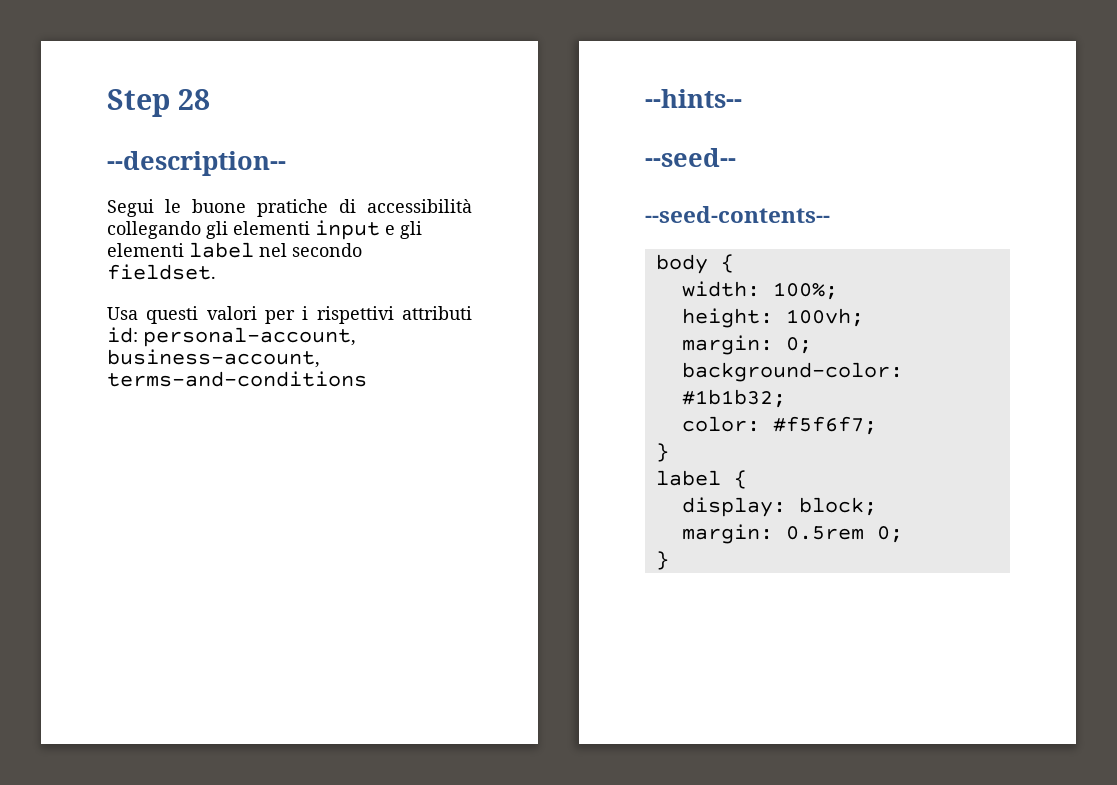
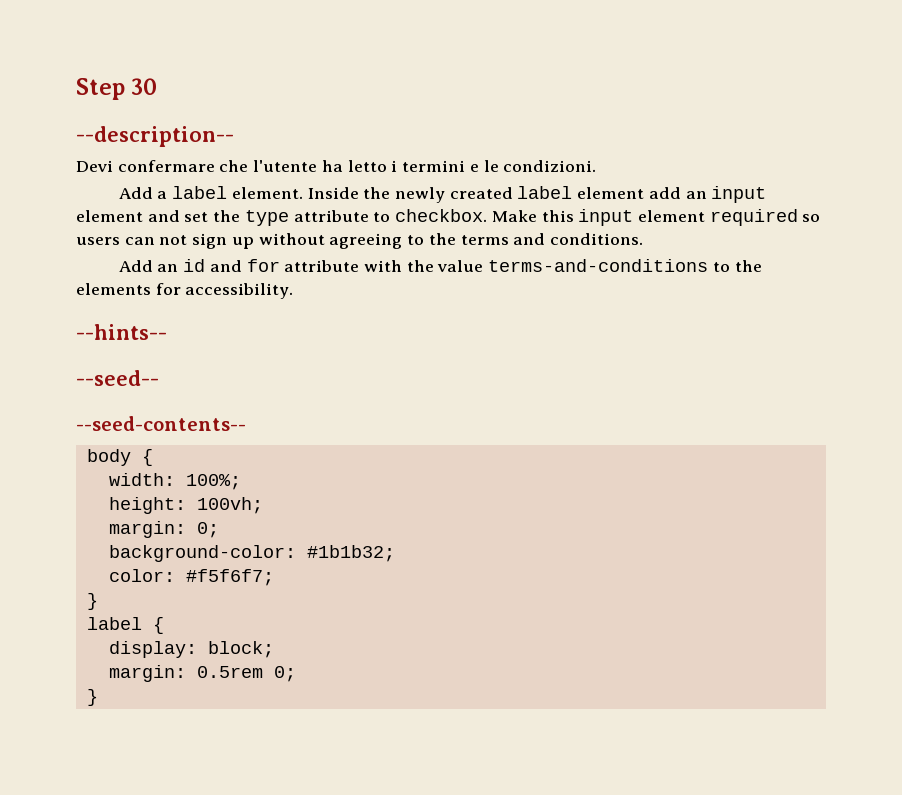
[177,89,210,110] 28 -> [131,78,158,95] 30
[107,199,472,217] [107,220,422,240] [107,242,362,258] [107,264,216,280] [107,306,473,324] [107,327,356,347] [107,349,320,368] [107,371,367,387] Segui le buone pratiche di accessibilità collegando gli elementi input e gli elementi label nel secondo fieldset. // Usa questi valori per i rispettivi attributi id: personal-account, business-account, terms-and-conditions -> [76,160,597,172] [118,186,767,203] [76,209,821,226] [76,233,643,249] [118,259,762,272] [76,283,294,299] Devi confermare che l'utente ha letto i termini e le condizioni. // Add a label element. Inside the newly created label element add an input element and set the type attribute to checkbox. Make this input element required so users can not sign up without agreeing to the terms and conditions. // Add an id and for attribute with the value terms-and-conditions to the elements for accessibility.

